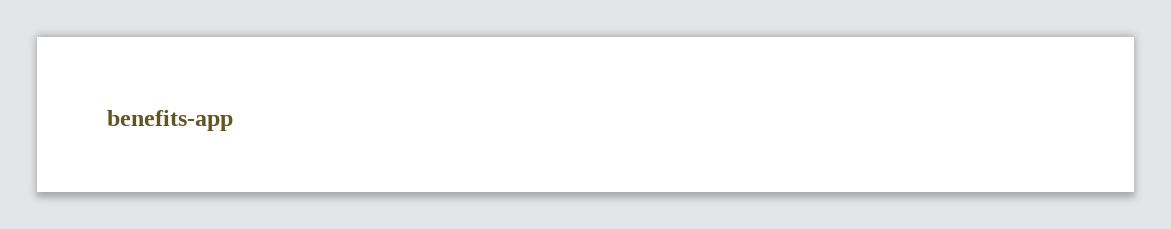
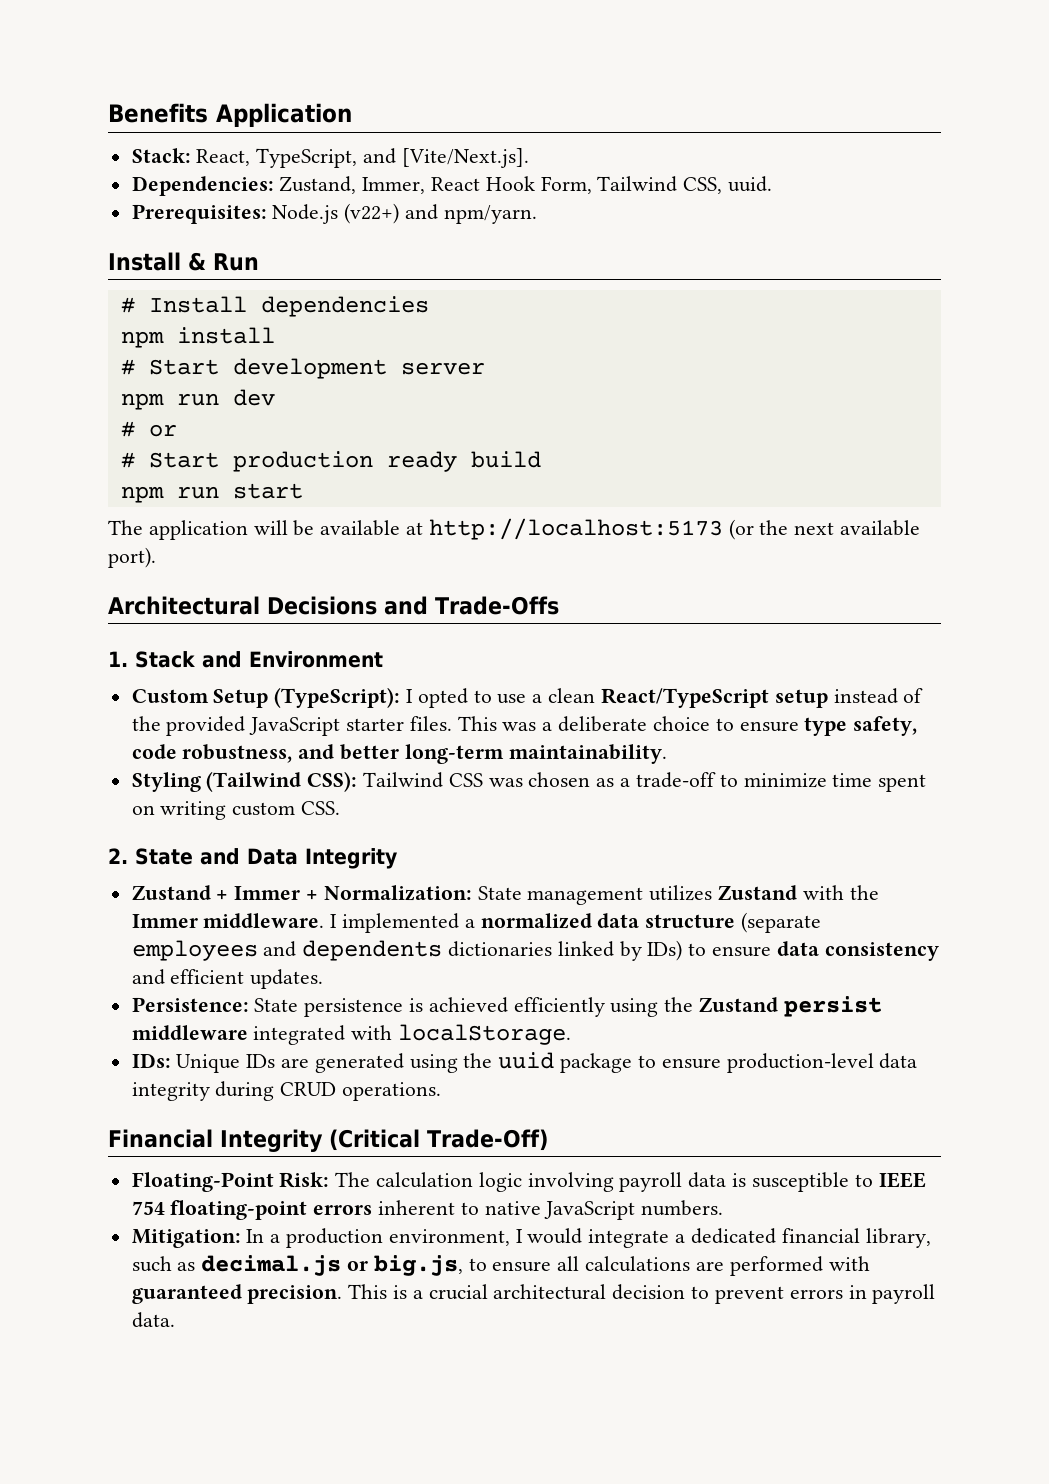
[107,110,233,131] benefits-app -> [108,103,352,127] [131,148,529,168] [131,176,773,196] [131,203,537,224] [108,252,259,271] [120,296,429,317] [120,327,275,348] [120,358,485,379] [120,389,275,410] [120,421,177,437] [120,451,541,472] [120,483,303,503] [108,518,921,540] [108,547,156,568] [108,596,559,615] [108,651,383,668] [131,687,924,708] [131,716,918,736] [131,744,667,764] [131,771,927,792] [131,801,341,820] [108,848,397,869] [131,885,879,905] [131,912,822,933] [131,940,939,961] [131,969,324,989] [131,996,882,1017] [131,1024,572,1045] [131,1052,918,1073] [131,1081,442,1101] [108,1129,548,1152] [131,1172,926,1192] [131,1200,724,1220] [131,1228,931,1248] [131,1255,870,1276] [131,1284,936,1304] [131,1312,175,1328] Benefits Application // Stack: React, TypeScript, and [Vite/Next.js]. // Dependencies: Zustand, Immer, React Hook Form, Tailwind CSS, uuid. // Prerequisites: Node.js (v22+) and npm/yarn. // Install & Run // # Install dependencies // npm install // # Start development server // npm run dev // # or // # Start production ready build // npm run start // The application will be available at http://localhost:5173 (or the next available port). // Architectural Decisions and Trade-Offs // 1. Stack and Environment // Custom Setup (TypeScript): I opted to use a clean React/TypeScript setup instead of the provided JavaScript starter files. This was a deliberate choice to ensure type safety, code robustness, and better long-term maintainability. // Styling (Tailwind CSS): Tailwind CSS was chosen as a trade-off to minimize time spent on writing custom CSS. // 2. State and Data Integrity // Zustand + Immer + Normalization: State management utilizes Zustand with the Immer middleware. I implemented a normalized data structure (separate employees and dependents dictionaries linked by IDs) to ensure data consistency and efficient updates. // Persistence: State persistence is achieved efficiently using the Zustand persist middleware integrated with localStorage. // IDs: Unique IDs are generated using the uuid package to ensure production-level data integrity during CRUD operations. // Financial Integrity (Critical Trade-Off) // Floating-Point Risk: The calculation logic involving payroll data is susceptible to IEEE 754 floating-point errors inherent to native JavaScript numbers. // Mitigation: In a production environment, I would integrate a dedicated financial library, such as decimal.js or big.js, to ensure all calculations are performed with guaranteed precision. This is a crucial architectural decision to prevent errors in payroll data.

